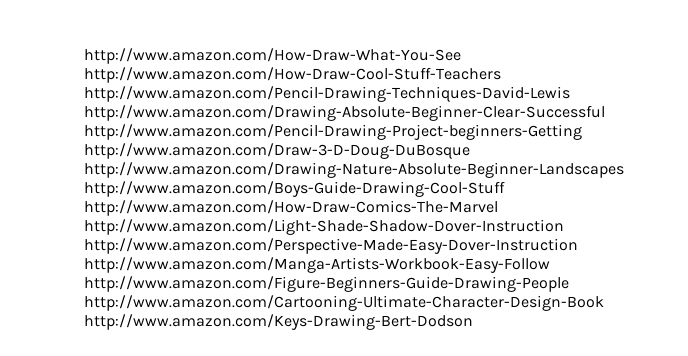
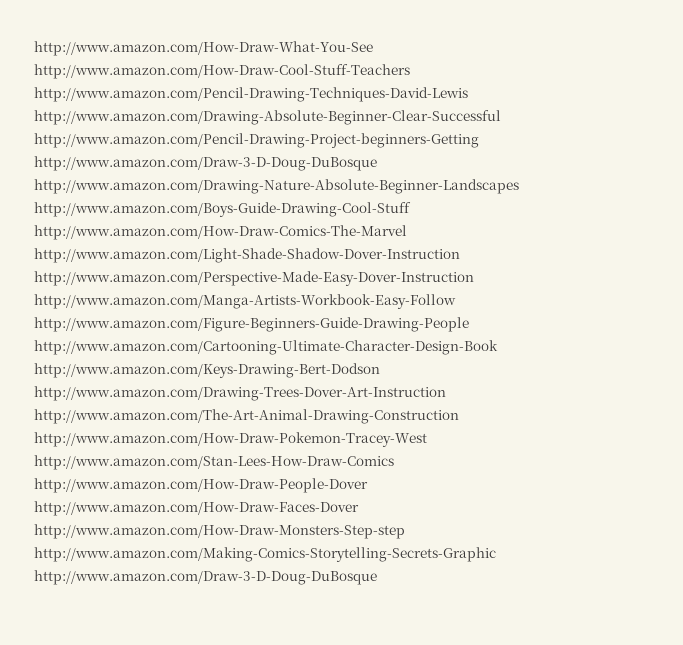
(473, 322) none -> [34,386,446,401] [34,409,459,424] [34,432,427,447] [34,455,394,470] [34,478,368,493] [34,501,359,516] [34,524,405,539] [34,547,496,562] [34,570,377,585] http://www.amazon.com/Drawing-Trees-Dover-Art-Instruction http://www.amazon.com/The-Art-Animal-Drawing-Construction http://www.amazon.com/How-Draw-Pokemon-Tracey-West http://www.amazon.com/Stan-Lees-How-Draw-Comics http://www.amazon.com/How-Draw-People-Dover http://www.amazon.com/How-Draw-Faces-Dover http://www.amazon.com/How-Draw-Monsters-Step-step http://www.amazon.com/Making-Comics-Storytelling-Secrets-Graphic http://www.amazon.com/Draw-3-D-Doug-DuBosque

